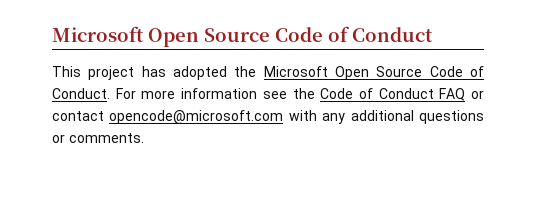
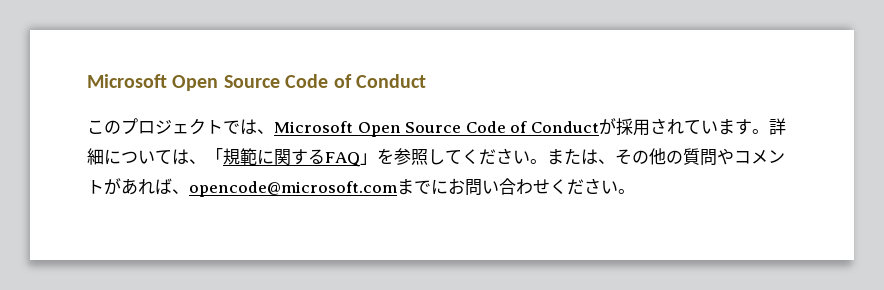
[52,66,484,80] [52,88,484,101] [52,110,484,124] [52,133,144,143] This project has adopted the Microsoft Open Source Code of Conduct. For more information see the Code of Conduct FAQ or contact opencode@microsoft.com with any additional questions or comments. -> [87,118,786,137] [87,148,785,167] [87,178,635,197] このプロジェクトでは、Microsoft Open Source Code of Conductが採用されています。詳細については、「規範に関するFAQ」を参照してください。または、その他の質問やコメントがあれば、opencode@microsoft.comまでにお問い合わせください。

